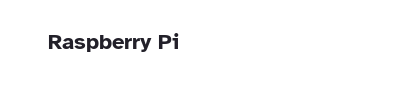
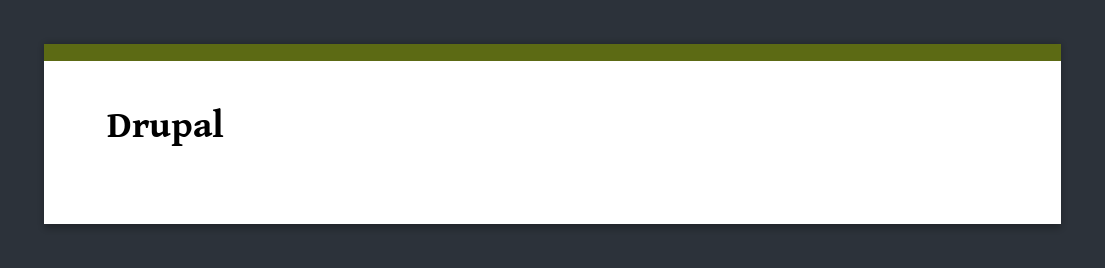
[48,33,179,52] Raspberry Pi -> [107,108,224,146] Drupal

